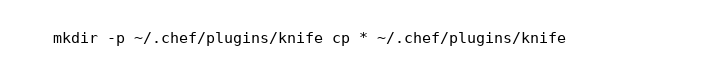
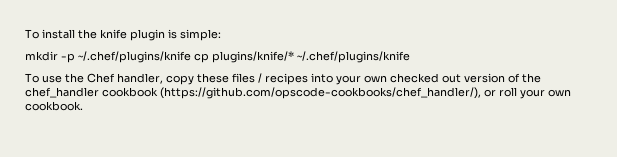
(53, 37) none -> [25,29,221,41] To install the knife plugin is simple: //
[359,32,566,46] * ~/.chef/plugins/knife -> [212,51,410,63] [25,73,541,85] [25,87,571,99] [25,101,83,111] plugins/knife/* ~/.chef/plugins/knife // To use the Chef handler, copy these files / recipes into your own checked out version of the chef_handler cookbook (https://github.com/opscode-cookbooks/chef_handler/), or roll your own cookbook.

